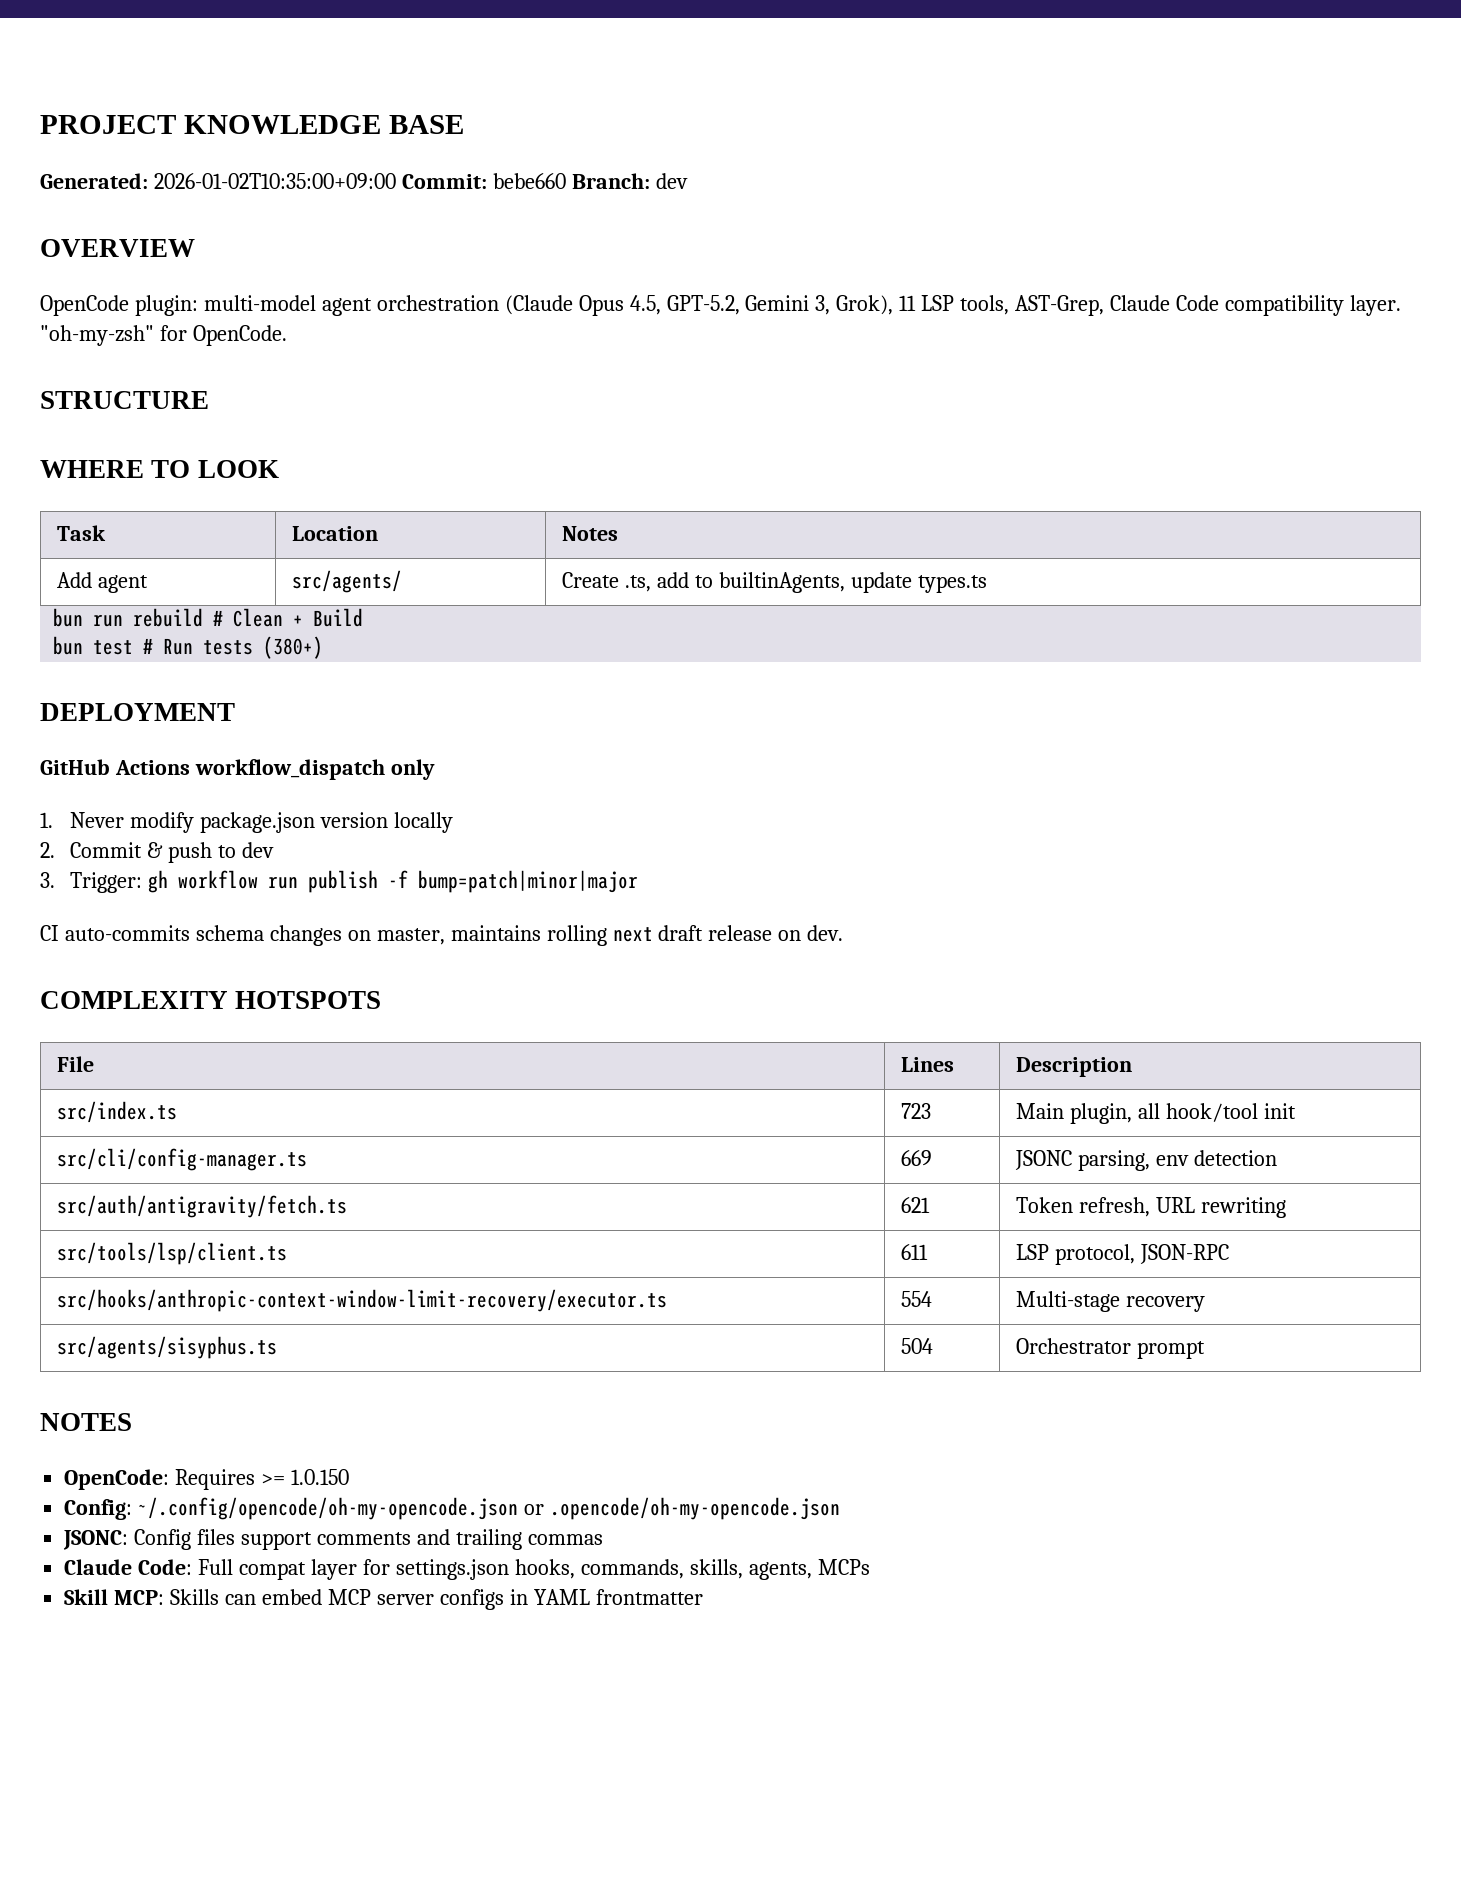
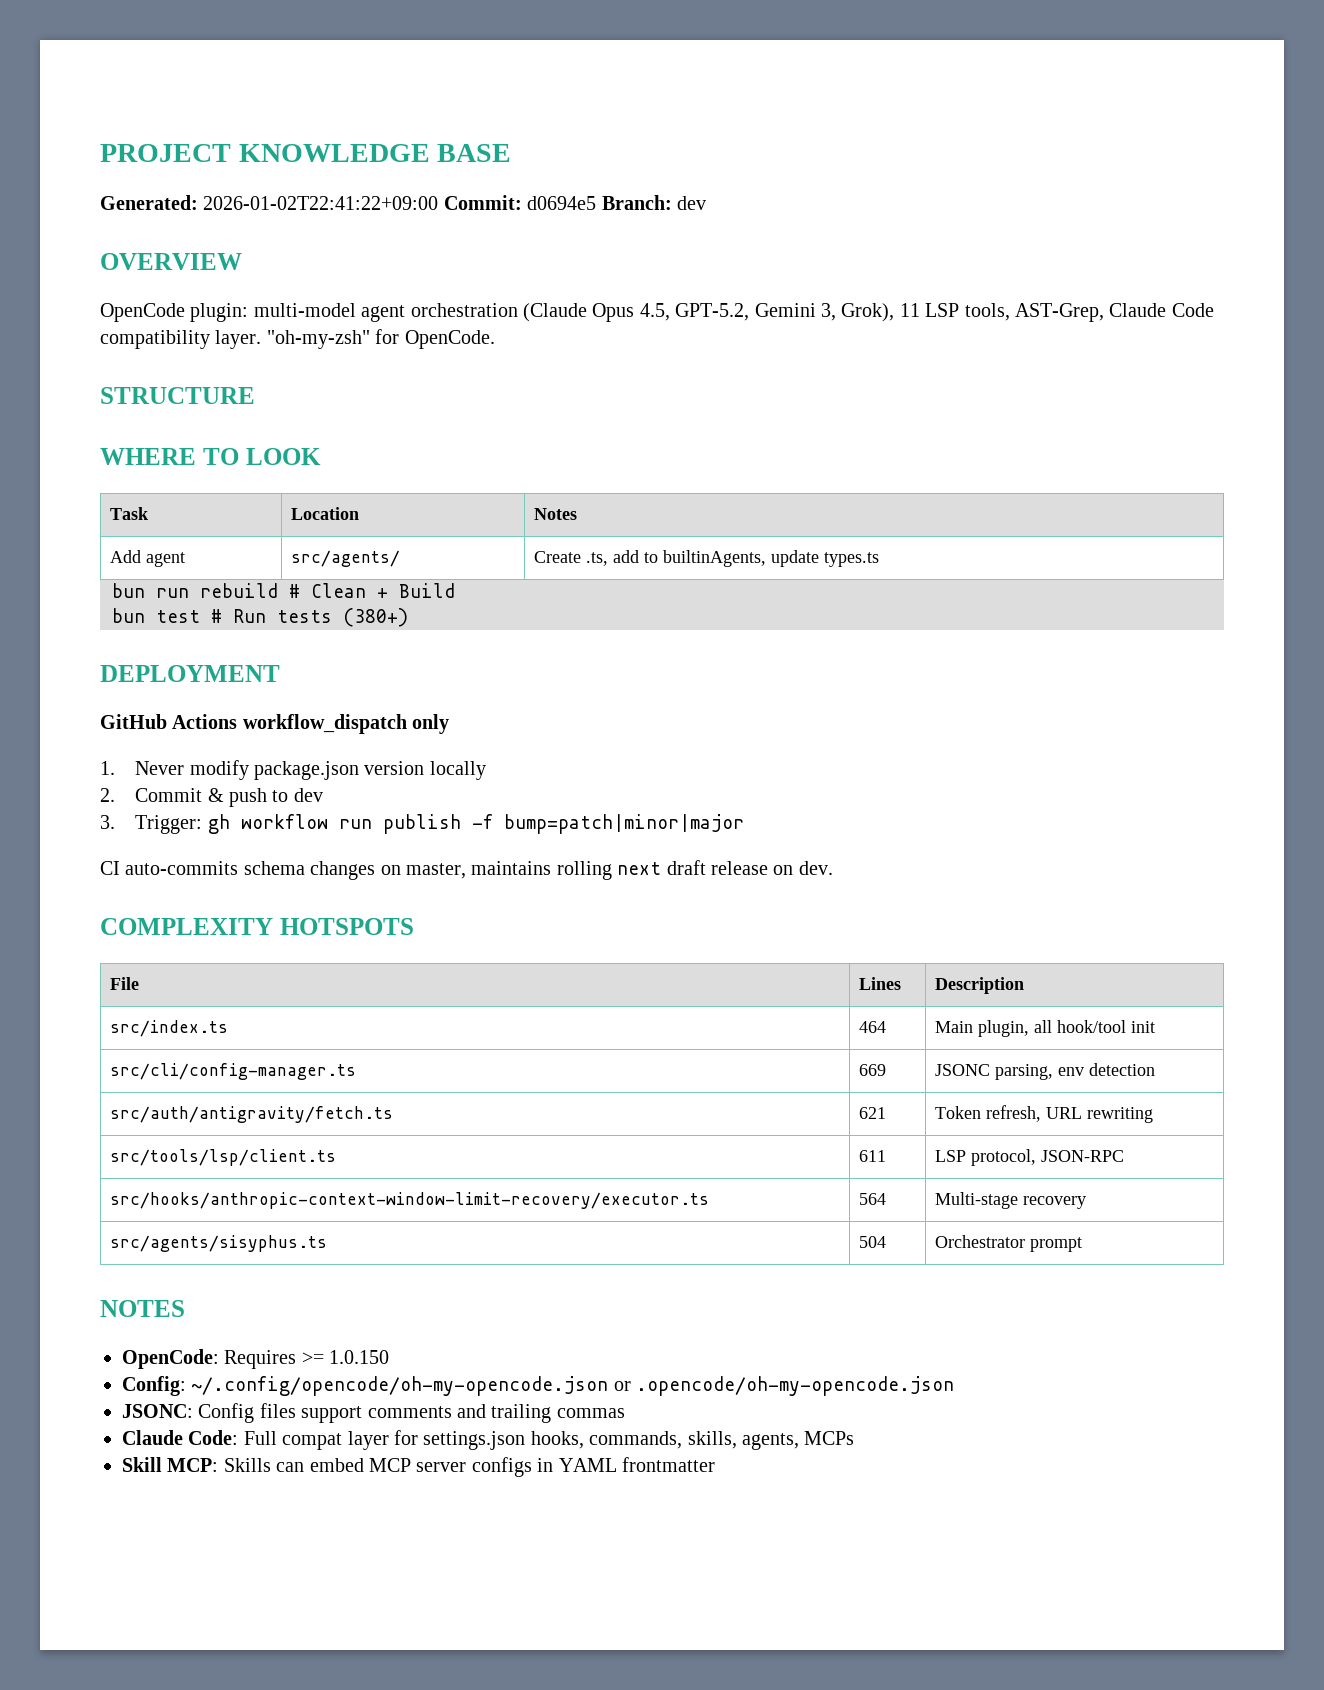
[153,173,566,189] 2026-01-02T10:35:00+09:00 Commit: bebe660 -> [203,195,597,210] 2026-01-02T22:41:22+09:00 Commit: d0694e5
[901,1103,932,1119] 723 -> [859,1021,887,1033] 464
[901,1291,933,1307] 554 -> [859,1193,887,1205] 564

